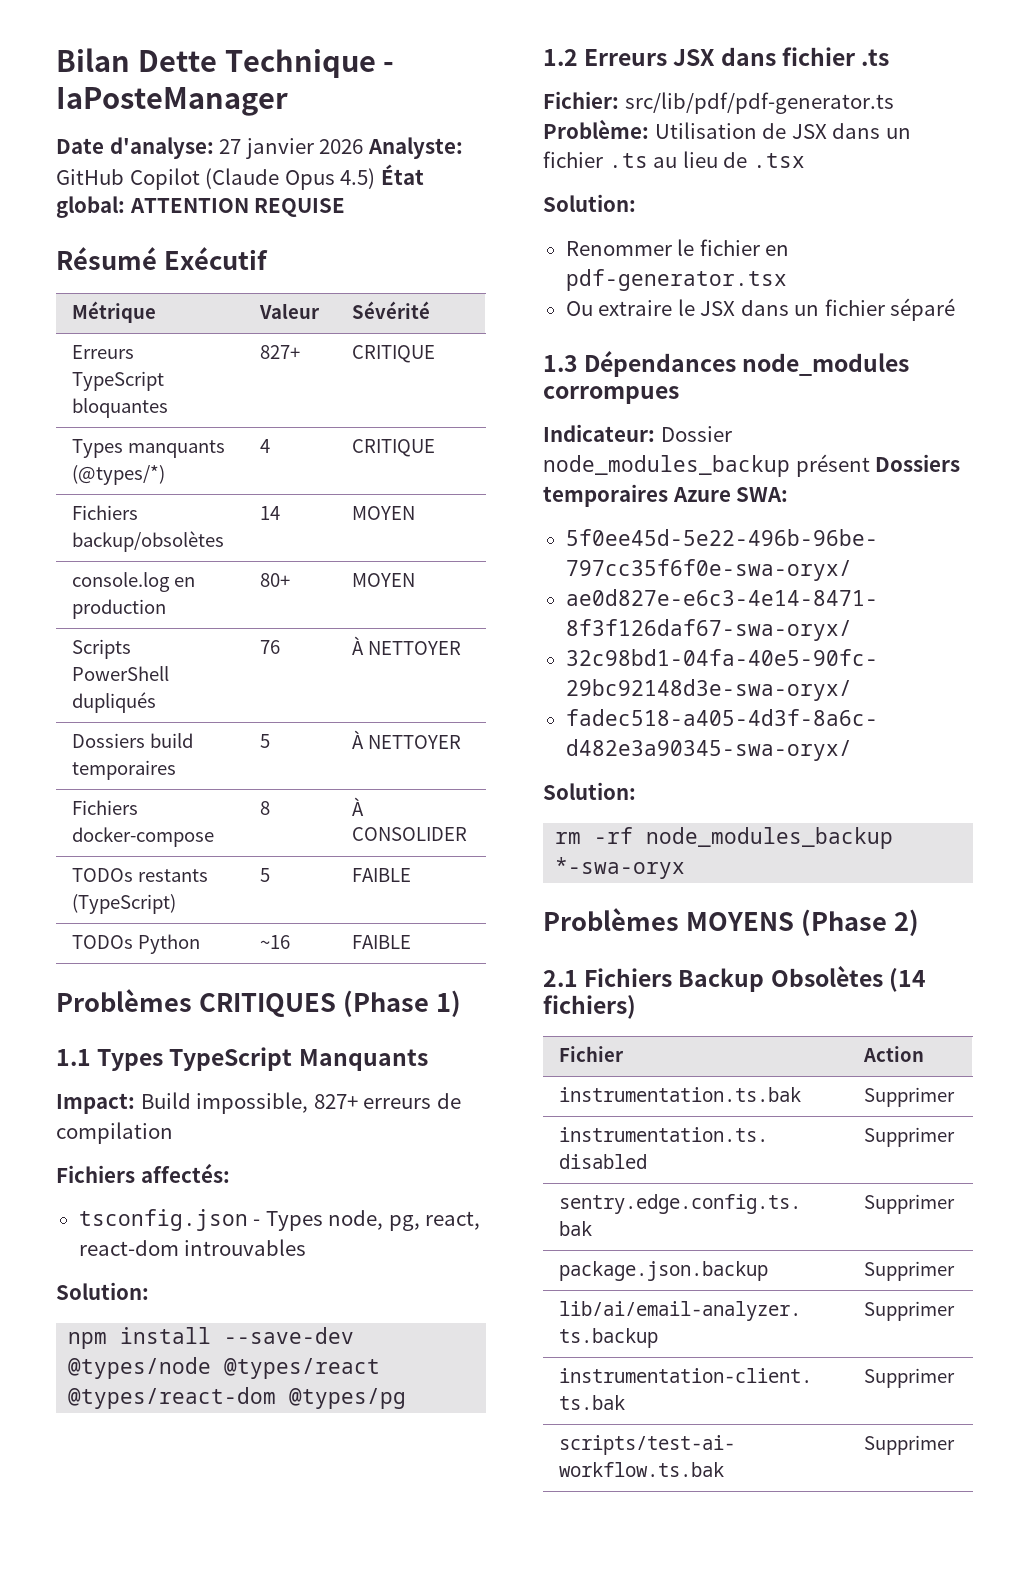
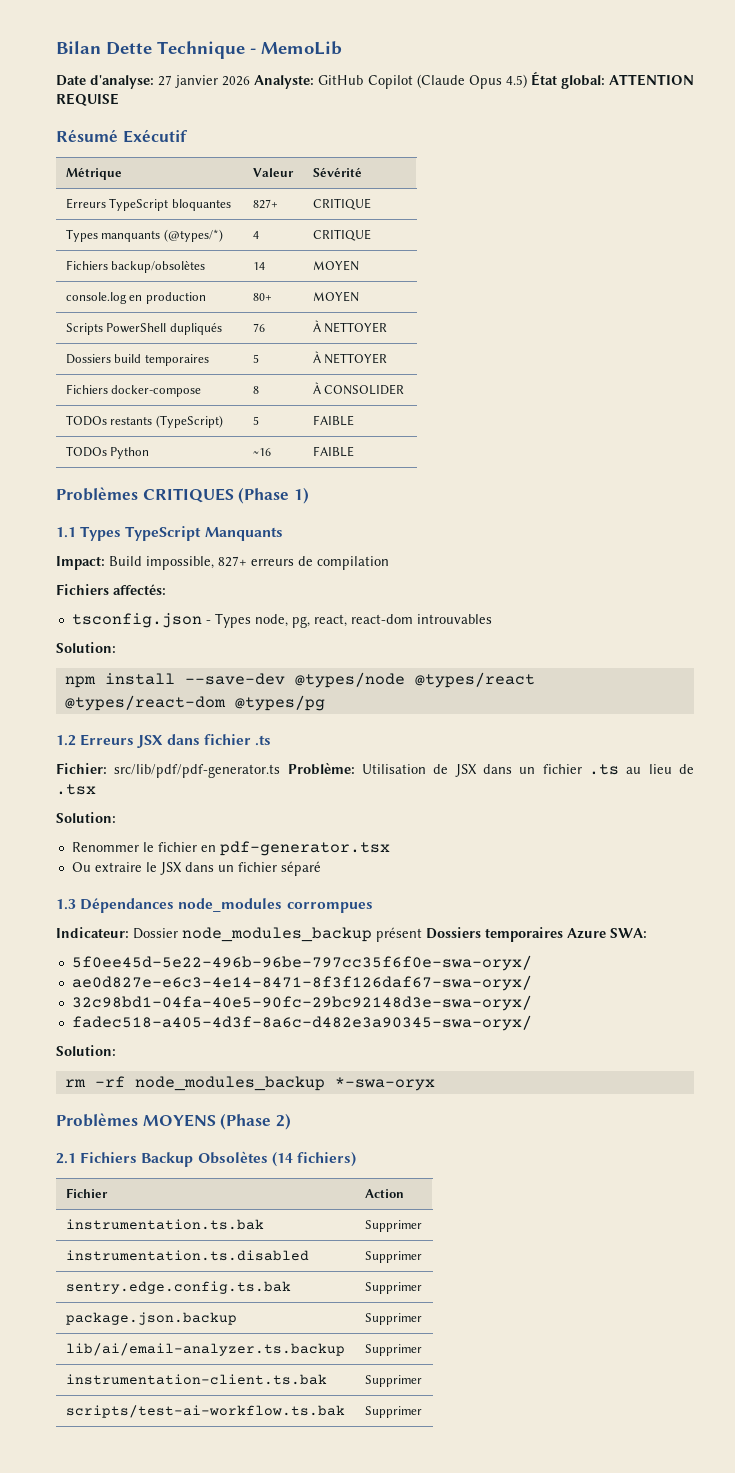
[56,87,288,116] IaPosteManager -> [261,41,342,55] MemoLib

